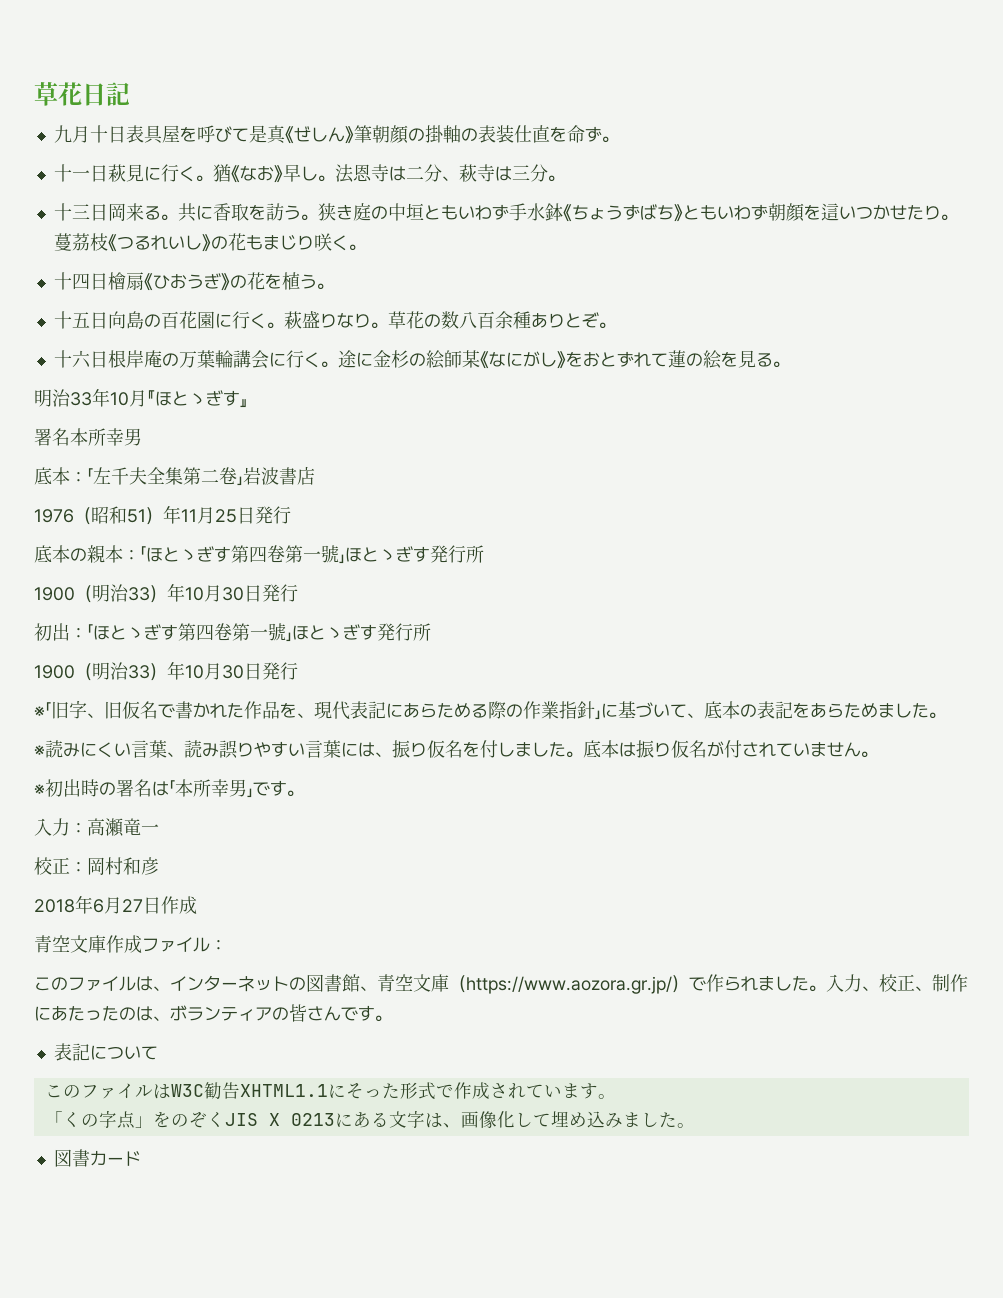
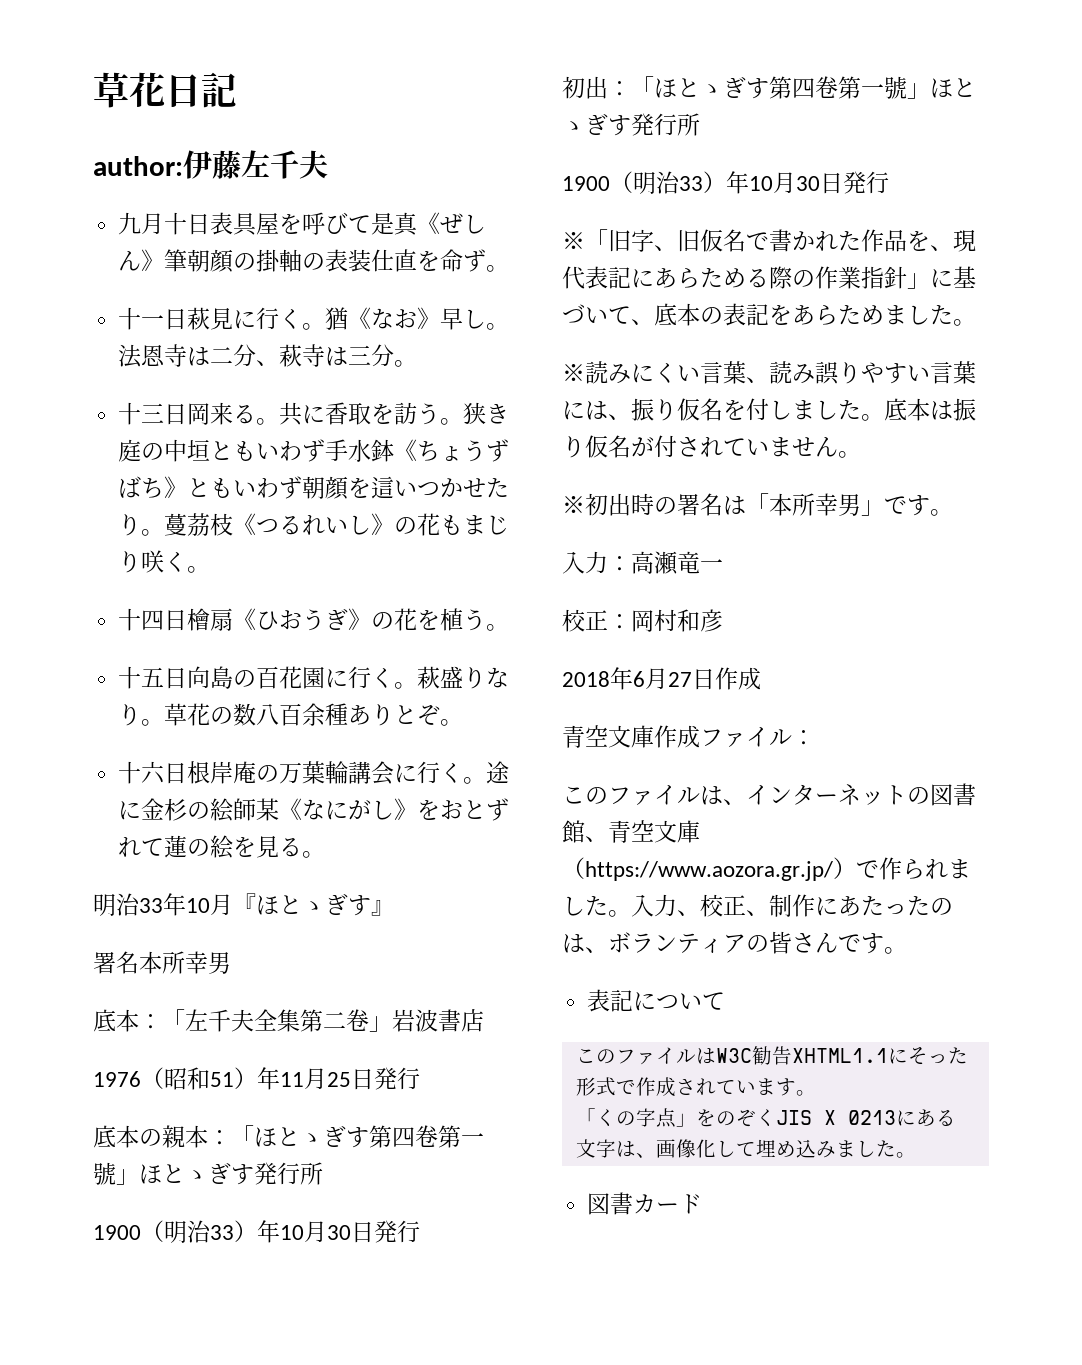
(130, 94) none -> [93,150,328,179] // author:伊藤左千夫

